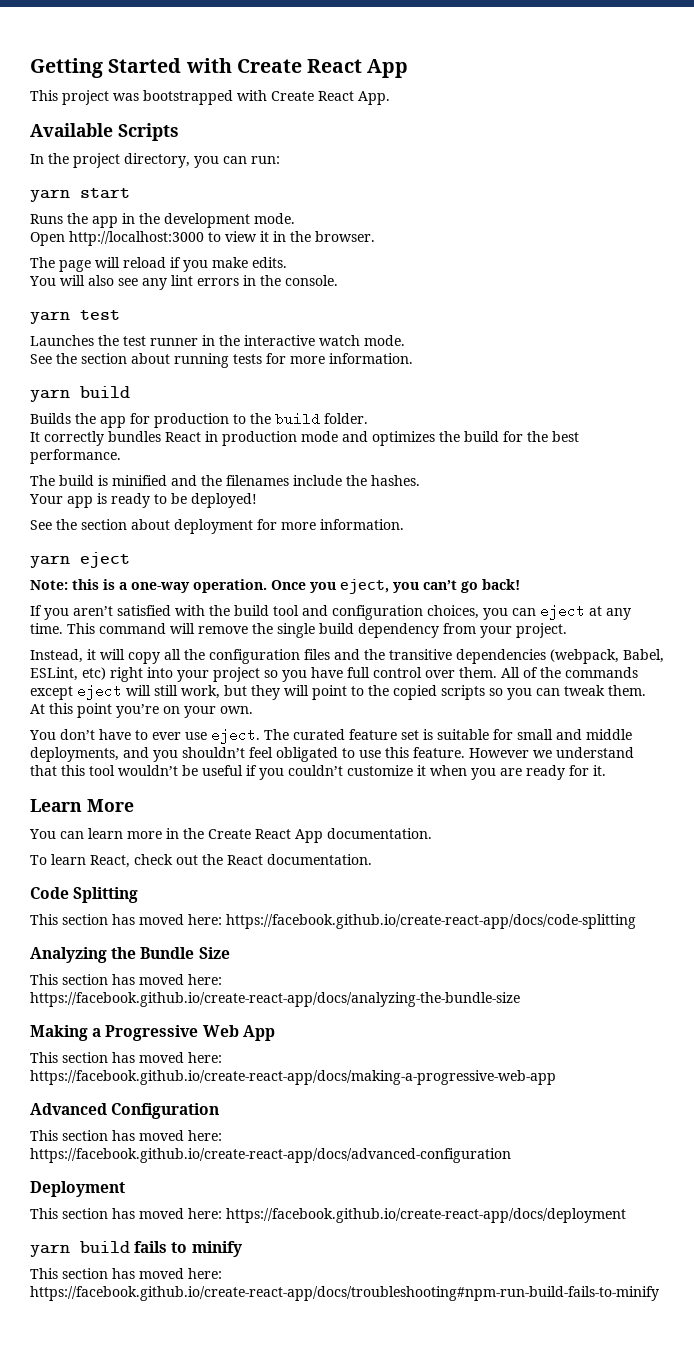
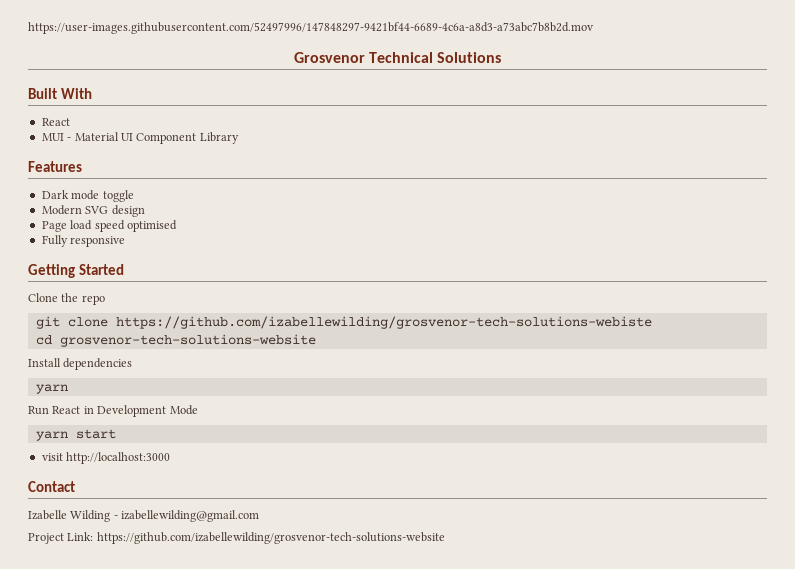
[30,58,409,78] [30,90,390,105] [30,123,179,141] [30,153,280,168] [30,188,130,202] [30,213,295,228] [30,231,375,246] [30,257,287,272] [29,275,338,290] [30,310,120,324] [30,335,405,346] [30,353,413,368] [30,386,130,402] [30,412,368,428] [30,431,579,446] [30,449,121,464] [30,475,420,486] [29,493,257,508] [30,519,404,534] [30,552,130,568] [30,579,520,594] [30,604,631,620] [30,623,567,638] [30,649,664,664] [30,667,638,682] [30,684,646,700] [30,703,253,718] [29,728,632,744] [30,747,634,762] [30,765,606,780] [30,799,134,812] [29,828,432,843] [30,854,372,868] [30,887,139,903] [30,914,636,929] [30,947,230,963] [30,974,222,985] [30,992,520,1007] [30,1025,275,1041] [30,1052,222,1063] [30,1070,556,1085] [30,1103,220,1119] [30,1130,222,1141] [30,1148,511,1163] [30,1181,125,1197] [30,1208,626,1223] [30,1241,242,1257] [30,1268,222,1279] [30,1286,659,1301] Getting Started with Create React App // This project was bootstrapped with Create React App. // Available Scripts // In the project directory, you can run: // yarn start // Runs the app in the development mode. // Open http://localhost:3000 to view it in the browser. // The page will reload if you make edits. // You will also see any lint errors in the console. // yarn test // Launches the test runner in the interactive watch mode. // See the section about running tests for more information. // yarn build // Builds the app for production to the build folder. // It correctly bundles React in production mode and optimizes the build for the best performance. // The build is minified and the filenames include the hashes. // Your app is ready to be deployed! // See the section about deployment for more information. // yarn eject // Note: this is a one-way operation. Once you eject, you can’t go back! // If you aren’t satisfied with the build tool and configuration choices, you can eject at any time. This command will remove the single build dependency from your project. // Instead, it will copy all the configuration files and the transitive dependencies (webpack, Babel, ESLint, etc) right into your project so you have full control over them. All of the commands except eject will still work, but they will point to the copied scripts so you can tweak them. At this point you’re on your own. // You don’t have to ever use eject. The curated feature set is suitable for small and middle deployments, and you shouldn’t feel obligated to use this feature. However we understand that this tool wouldn’t be useful if you couldn’t customize it when you are ready for it. // Learn More // You can learn more in the Create React App documentation. // To learn React, check out the React documentation. // Code Splitting // This section has moved here: https://facebook.github.io/create-react-app/docs/code-splitting // Analyzing the Bundle Size // This section has moved here: https://facebook.github.io/create-react-app/docs/analyzing-the-bundle-size // Making a Progressive Web App // This section has moved here: https://facebook.github.io/create-react-app/docs/making-a-progressive-web-app // Advanced Configuration // This section has moved here: https://facebook.github.io/create-react-app/docs/advanced-configuration // Deployment // This section has moved here: https://facebook.github.io/create-react-app/docs/deployment // yarn build fails to minify // This section has moved here: https://facebook.github.io/create-react-app/docs/troubleshooting#npm-run-build-fails-to-minify -> [28,22,594,34] [293,52,502,63] [28,88,92,99] [41,118,70,126] [41,132,239,144] [28,161,82,172] [41,190,134,202] [41,205,145,217] [41,220,177,232] [41,235,126,247] [28,264,124,278] [28,293,105,305] [35,316,652,329] [35,334,316,347] [28,358,133,370] [35,384,68,394] [28,405,198,417] [35,429,116,441] [41,452,171,464] [28,481,75,492] [28,510,260,522] [28,532,445,544] https://user-images.githubusercontent.com/52497996/147848297-9421bf44-6689-4c6a-a8d3-a73abc7b8b2d.mov // Grosvenor Technical Solutions // Built With // React // MUI - Material UI Component Library // Features // Dark mode toggle // Modern SVG design // Page load speed optimised // Fully responsive // Getting Started // Clone the repo // git clone https://github.com/izabellewilding/grosvenor-tech-solutions-webiste // cd grosvenor-tech-solutions-website // Install dependencies // yarn // Run React in Development Mode // yarn start // visit http://localhost:3000 // Contact // Izabelle Wilding - izabellewilding@gmail.com // Project Link: https://github.com/izabellewilding/grosvenor-tech-solutions-website

